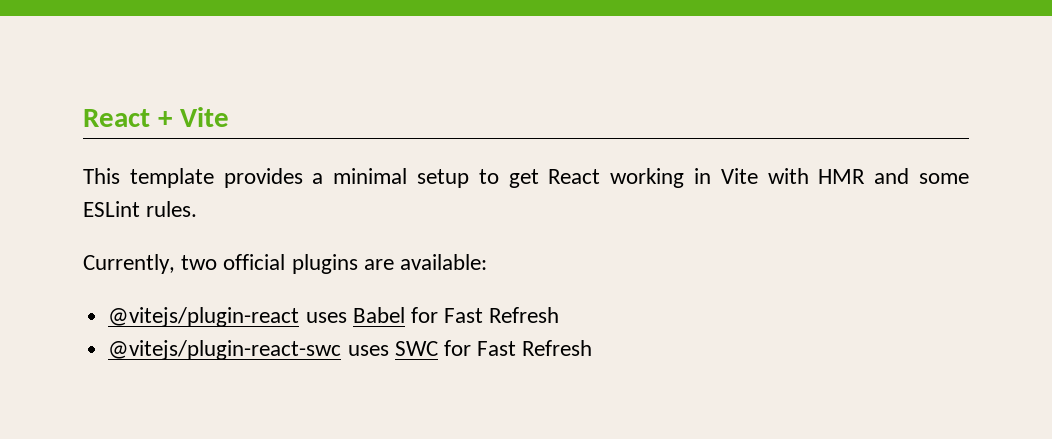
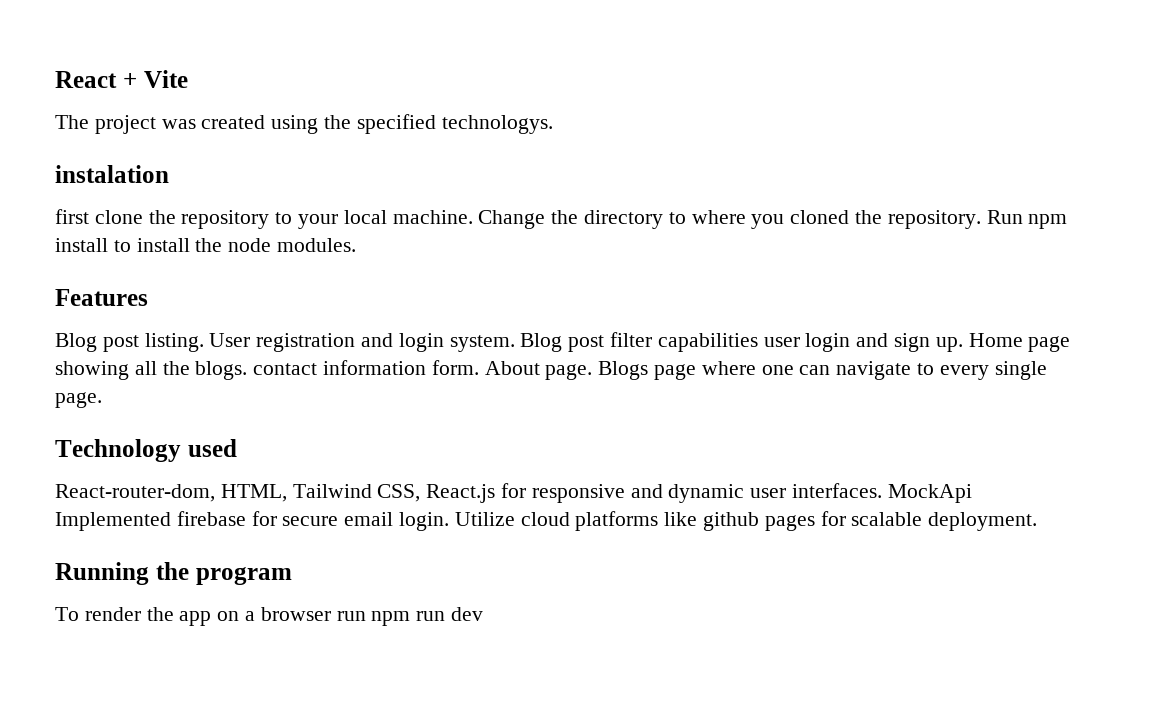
[83,168,969,188] [83,201,198,217] [83,254,488,274] [108,307,560,327] [108,340,593,360] This template provides a minimal setup to get React working in Vite with HMR and some ESLint rules. // Currently, two official plugins are available: // @vitejs/plugin-react uses Babel for Fast Refresh // @vitejs/plugin-react-swc uses SWC for Fast Refresh -> [55,114,553,134] [55,165,169,183] [55,209,1068,229] [55,238,357,252] [55,289,148,306] [55,332,1071,352] [55,360,1047,380] [55,392,102,408] [55,439,237,462] [55,483,972,503] [55,511,1038,531] [55,562,292,585] [55,607,484,626] The project was created using the specified technologys. // instalation // first clone the repository to your local machine. Change the directory to where you cloned the repository. Run npm install to install the node modules. // Features // Blog post listing. User registration and login system. Blog post filter capabilities user login and sign up. Home page showing all the blogs. contact information form. About page. Blogs page where one can navigate to every single page. // Technology used // React-router-dom, HTML, Tailwind CSS, React.js for responsive and dynamic user interfaces. MockApi Implemented firebase for secure email login. Utilize cloud platforms like github pages for scalable deployment. // Running the program // To render the app on a browser run npm run dev

